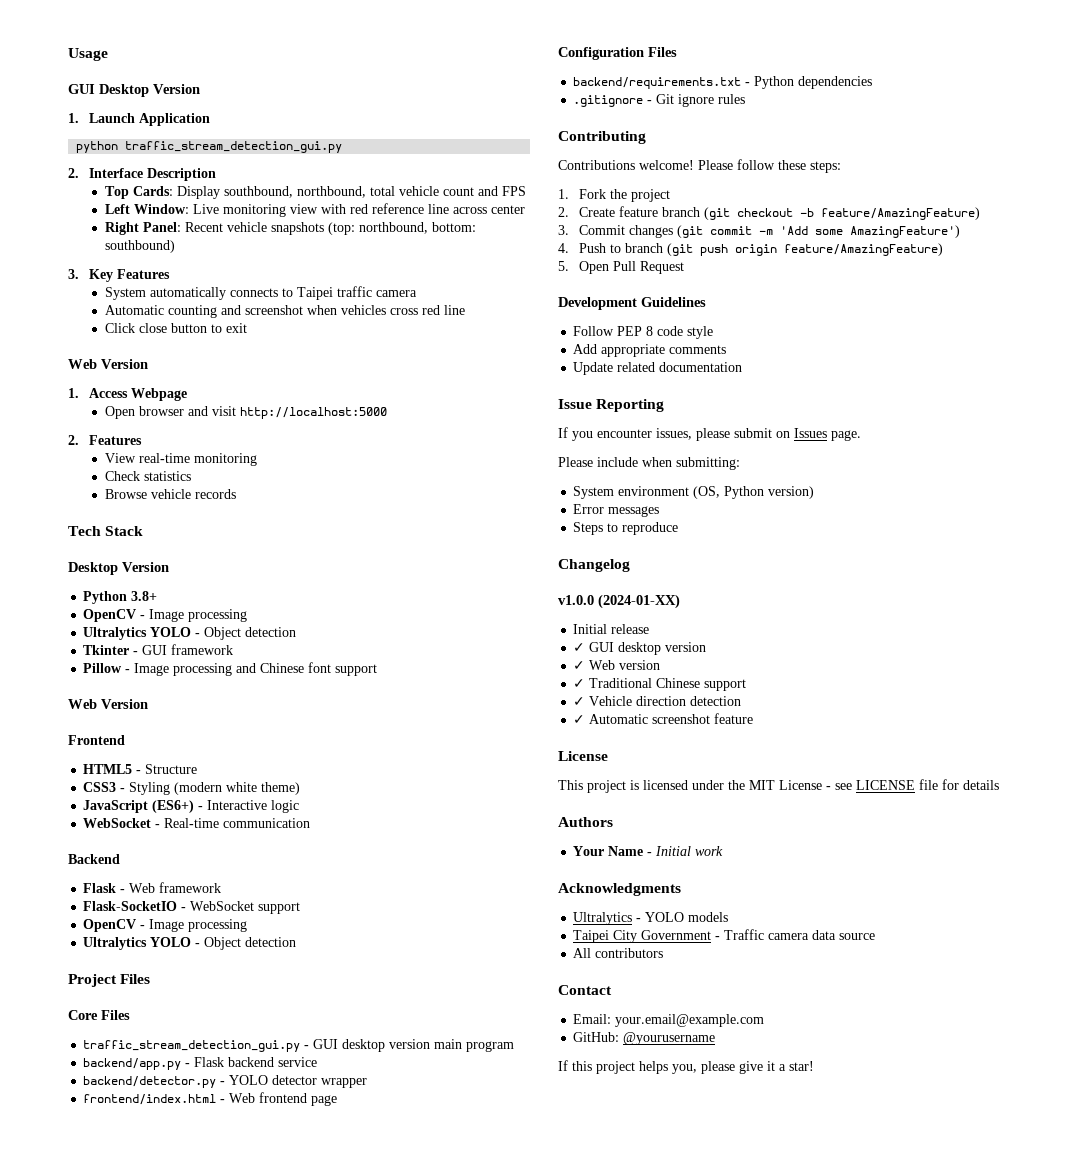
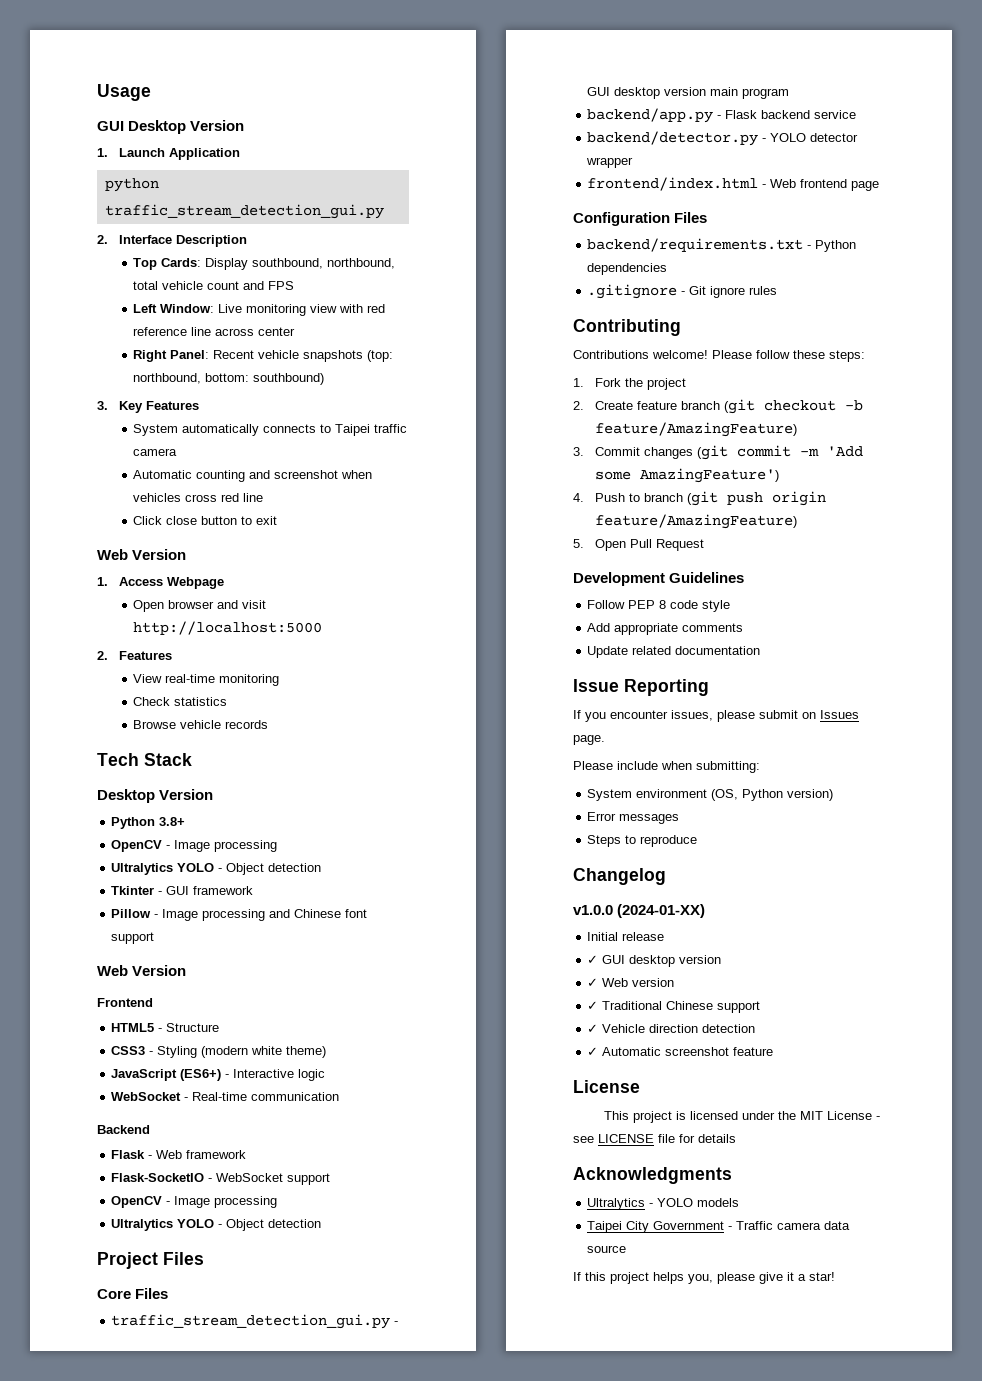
[558,817,613,827] [573,846,724,856] // Authors // Your Name - Initial work -> (736, 1138) none
[573,948,664,958] [558,985,612,995] [573,1014,765,1027] [573,1032,716,1045] // All contributors // Contact // Email: your.email@example.com // GitHub: @yourusername -> (627, 1249) none

